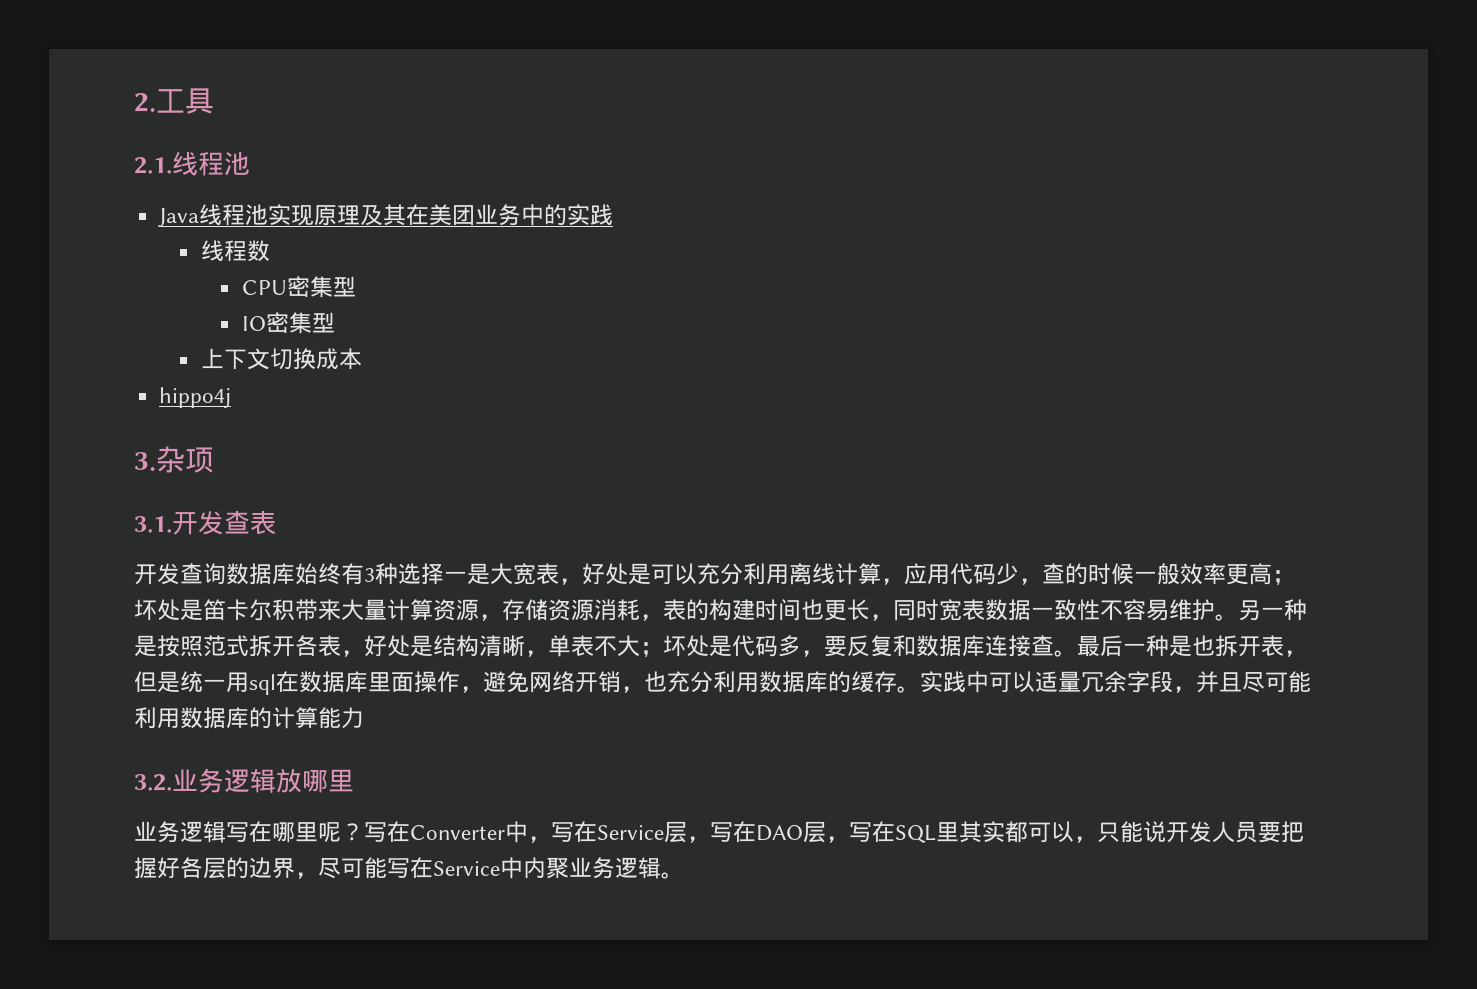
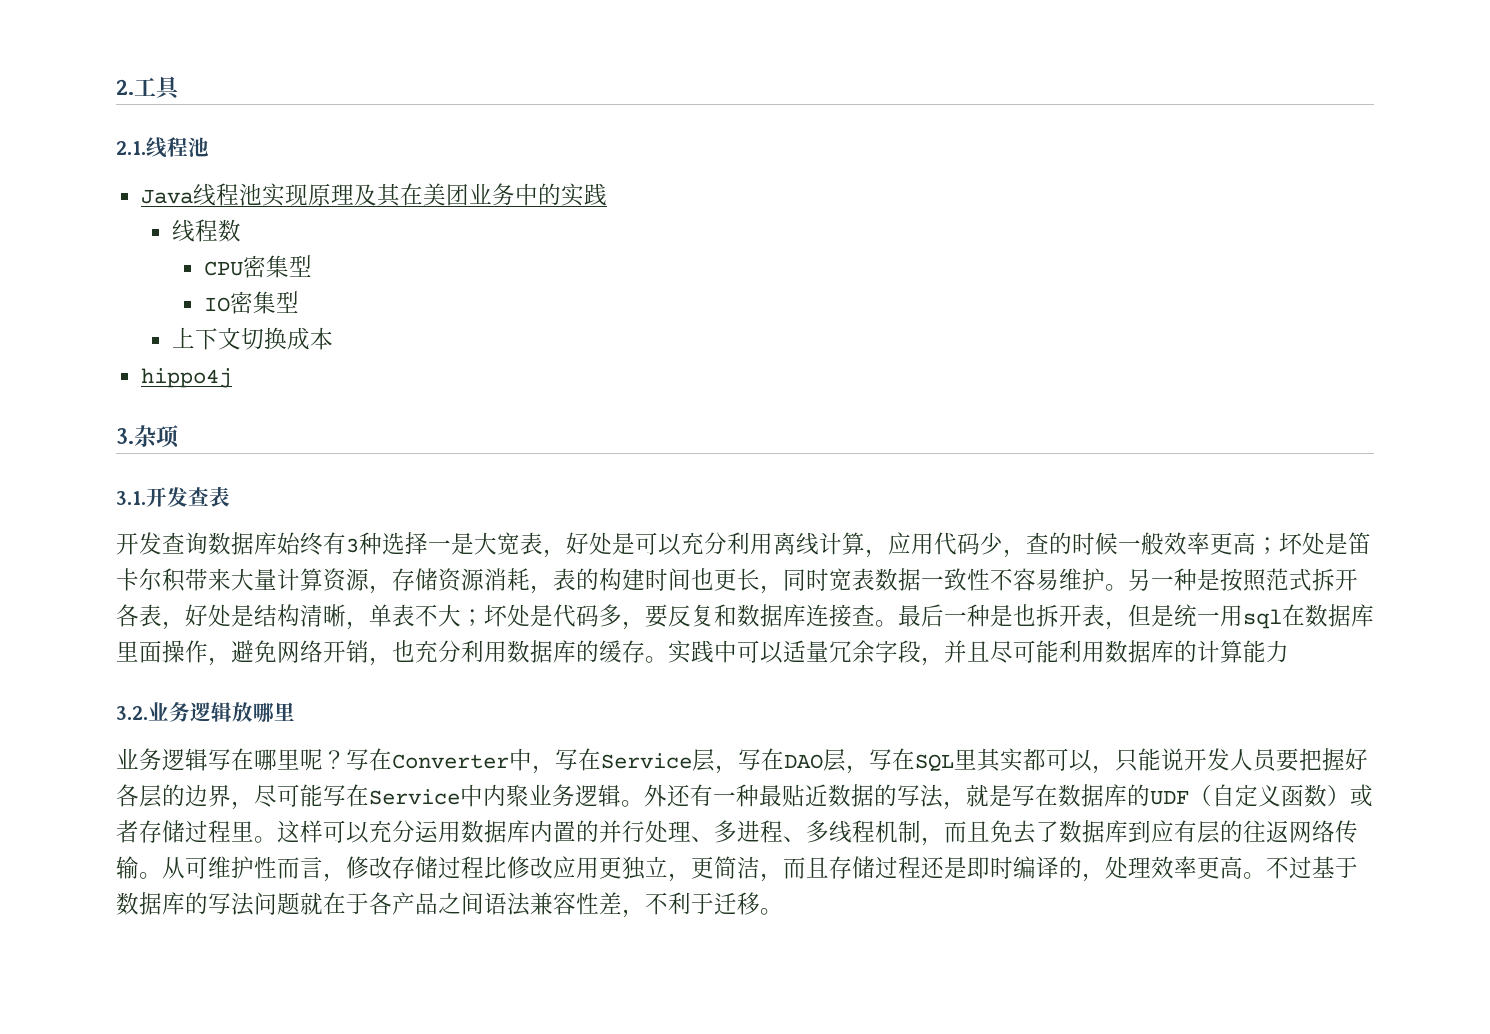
(684, 875) none -> [644,784,1373,810] [116,820,1358,846] [116,856,1358,882] [116,892,783,918] 外还有一种最贴近数据的写法，就是写在数据库的UDF（自定义函数）或者存储过程里。这样可以充分运用数据库内置的并行处理、多进程、多线程机制，而且免去了数据库到应有层的往返网络传输。从可维护性而言，修改存储过程比修改应用更独立，更简洁，而且存储过程还是即时编译的，处理效率更高。不过基于数据库的写法问题就在于各产品之间语法兼容性差，不利于迁移。

